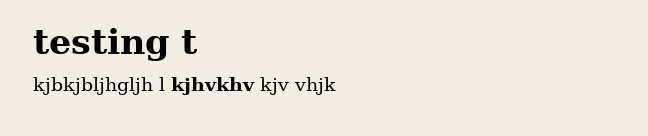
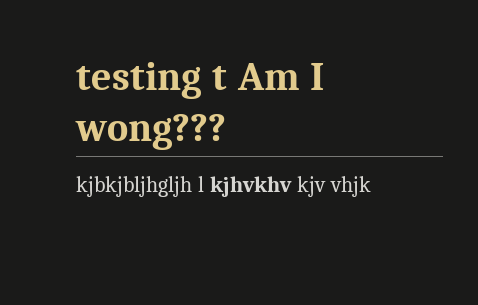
(197, 42) none -> [236,63,325,90] [75,114,226,150] Am I wong???

